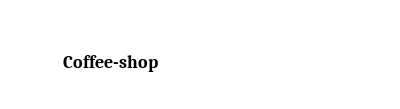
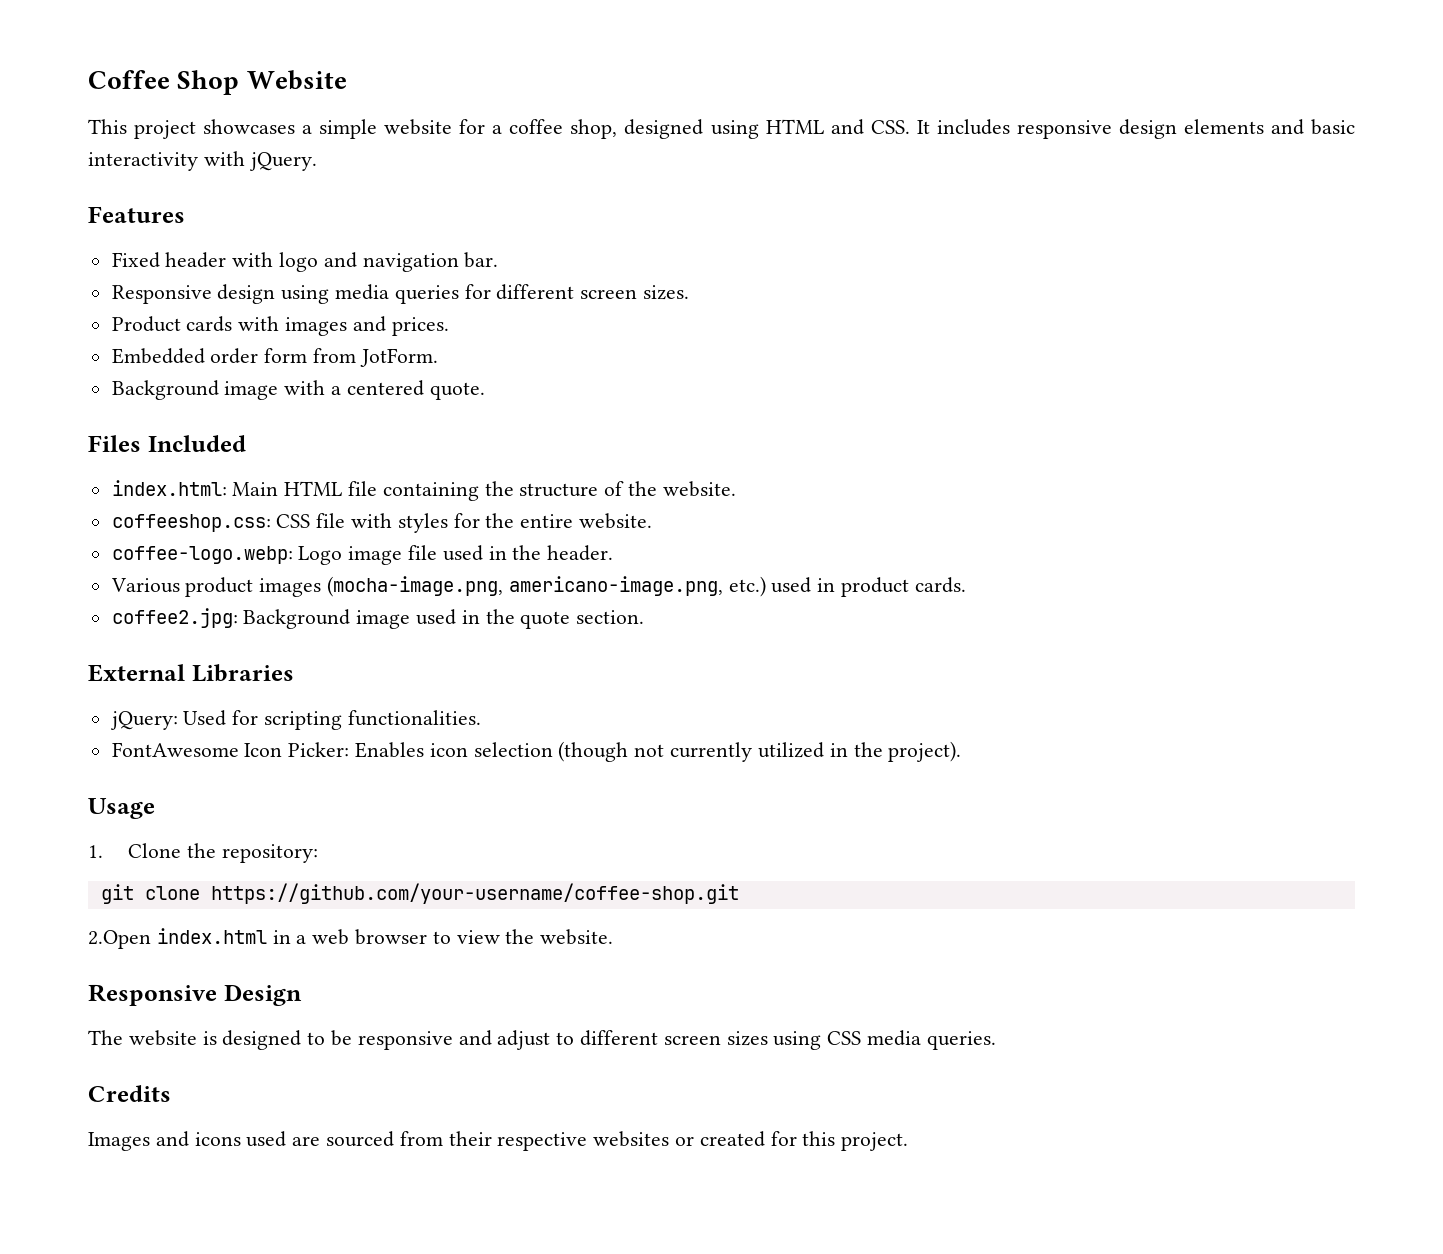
[63,55,158,72] Coffee-shop -> [88,70,347,95] [88,119,1355,139] [88,151,317,171] [88,206,185,223] [111,252,499,272] [111,284,690,304] [111,316,449,336] [111,348,438,367] [111,380,485,400] [88,435,246,452] [111,480,736,501] [111,513,653,533] [111,545,614,565] [110,576,966,597] [111,608,645,629] [88,664,294,682] [109,710,481,730] [111,741,962,762] [88,798,155,819] [88,843,319,863] [100,883,739,904] [88,928,614,949] [88,984,302,1006] [88,1030,996,1050] [88,1085,171,1102] [88,1131,909,1151] Coffee Shop Website // This project showcases a simple website for a coffee shop, designed using HTML and CSS. It includes responsive design elements and basic interactivity with jQuery. // Features // Fixed header with logo and navigation bar. // Responsive design using media queries for different screen sizes. // Product cards with images and prices. // Embedded order form from JotForm. // Background image with a centered quote. // Files Included // index.html: Main HTML file containing the structure of the website. // coffeeshop.css: CSS file with styles for the entire website. // coffee-logo.webp: Logo image file used in the header. // Various product images (mocha-image.png, americano-image.png, etc.) used in product cards. // coffee2.jpg: Background image used in the quote section. // External Libraries // jQuery: Used for scripting functionalities. // FontAwesome Icon Picker: Enables icon selection (though not currently utilized in the project). // Usage // 1. Clone the repository: // git clone https://github.com/your-username/coffee-shop.git // 2.Open index.html in a web browser to view the website. // Responsive Design // The website is designed to be responsive and adjust to different screen sizes using CSS media queries. // Credits // Images and icons used are sourced from their respective websites or created for this project.

